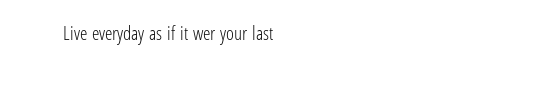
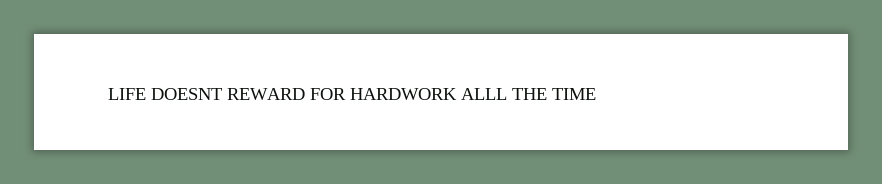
[63,25,273,45] Live everyday as if it wer your last -> [108,88,596,100] LIFE DOESNT REWARD FOR HARDWORK ALLL THE TIME

